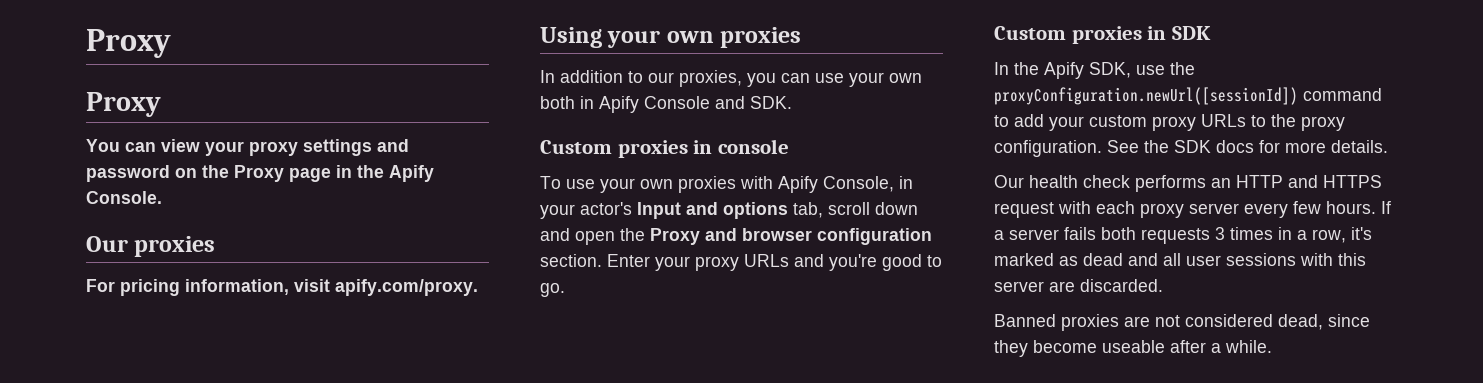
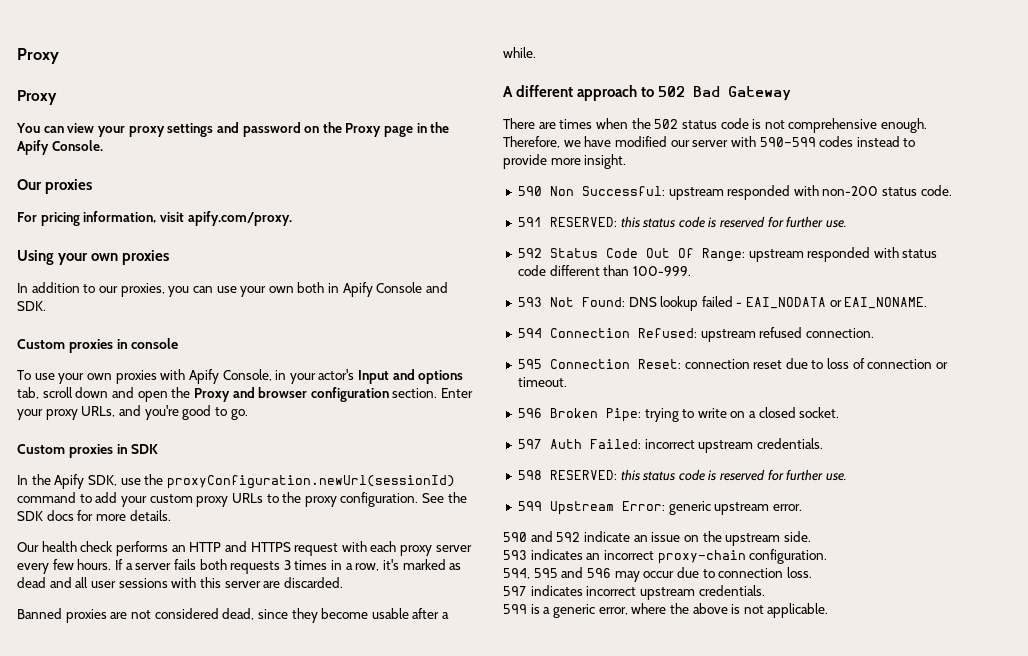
[744,254,789,267] URLs -> [81,406,116,417] URLs,
[994,87,1298,105] proxyConfiguration.newUrl([sessionId]) -> [166,475,455,489] proxyConfiguration.newUrl(sessionId)
[1102,340,1165,353] useable -> [371,608,409,619] usable
(1272, 346) none -> [503,85,792,101] [503,118,928,133] [503,136,916,148] [503,154,627,169] [517,185,952,200] [517,216,848,228] [517,247,938,262] [517,265,691,276] [517,296,928,311] [517,327,874,342] [517,358,949,369] [517,377,567,387] [517,407,840,422] [517,438,823,453] [517,469,848,481] [517,501,802,515] [503,531,811,546] [503,549,828,564] [503,567,812,582] [503,585,765,600] [503,603,829,618] // A different approach to 502 Bad Gateway // There are times when the 502 status code is not comprehensive enough. Therefore, we have modified our server with 590-599 codes instead to provide more insight. // 590 Non Successful: upstream responded with non-200 status code. // 591 RESERVED: this status code is reserved for further use. // 592 Status Code Out Of Range: upstream responded with status code different than 100-999. // 593 Not Found: DNS lookup failed - EAI_NODATA or EAI_NONAME. // 594 Connection Refused: upstream refused connection. // 595 Connection Reset: connection reset due to loss of connection or timeout. // 596 Broken Pipe: trying to write on a closed socket. // 597 Auth Failed: incorrect upstream credentials. // 598 RESERVED: this status code is reserved for further use. // 599 Upstream Error: generic upstream error. // 590 and 592 indicate an issue on the upstream side. // 593 indicates an incorrect proxy-chain configuration. // 594, 595 and 596 may occur due to connection loss. // 597 indicates incorrect upstream credentials. // 599 is a generic error, where the above is not applicable.

